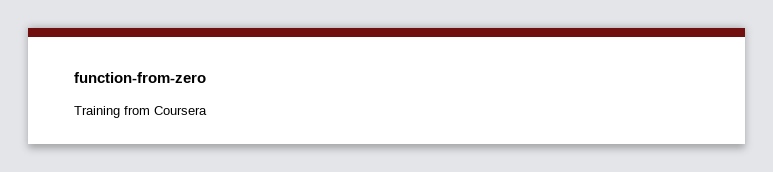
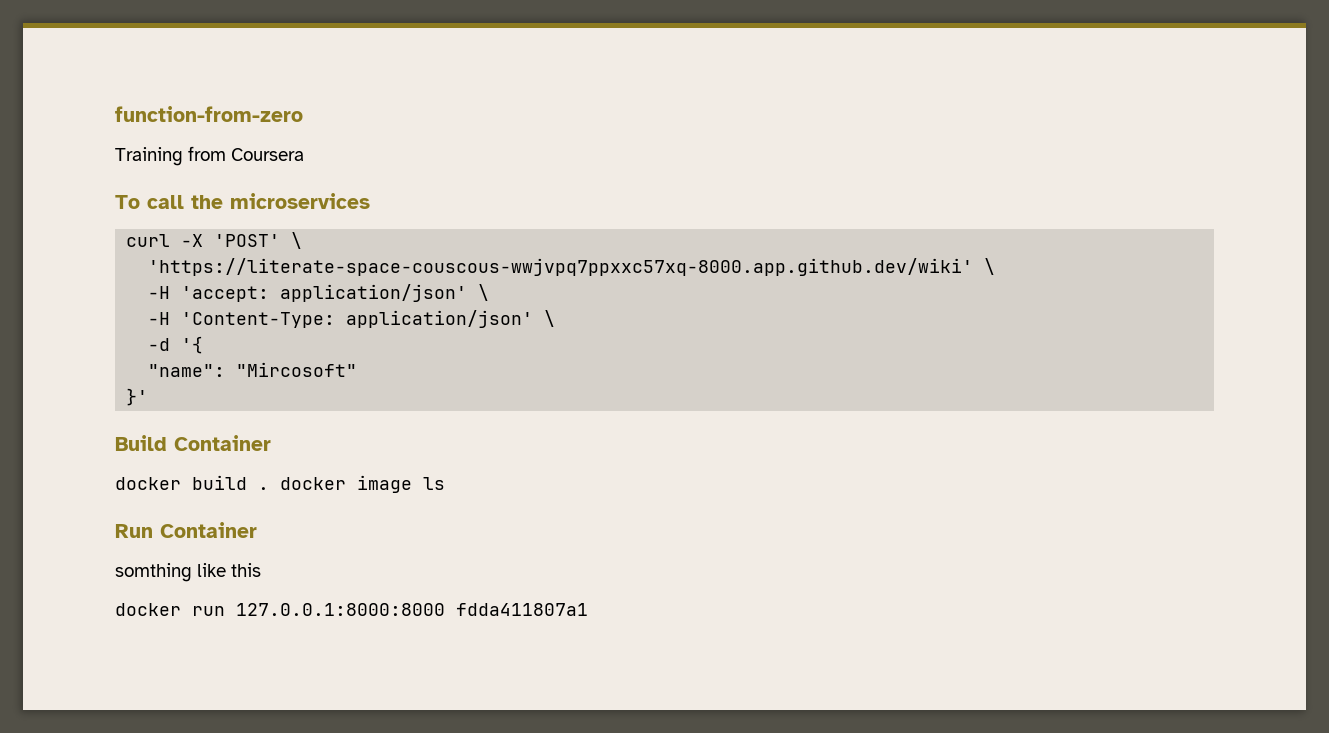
(207, 110) none -> [115,193,370,209] [126,232,303,249] [148,258,996,276] [148,284,490,302] [148,310,556,328] [148,336,204,354] [148,362,358,377] [126,388,149,406] [115,435,271,451] [115,475,445,493] [115,522,257,538] [115,563,262,582] [115,603,588,616] // To call the microservices // curl -X 'POST' \ // 'https://literate-space-couscous-wwjvpq7ppxxc57xq-8000.app.github.dev/wiki' \ // -H 'accept: application/json' \ // -H 'Content-Type: application/json' \ // -d '{ // "name": "Mircosoft" // }' // Build Container // docker build . docker image ls // Run Container // somthing like this // docker run 127.0.0.1:8000:8000 fdda411807a1

